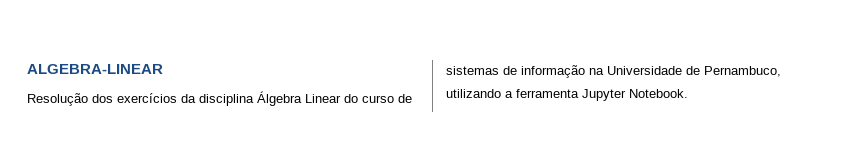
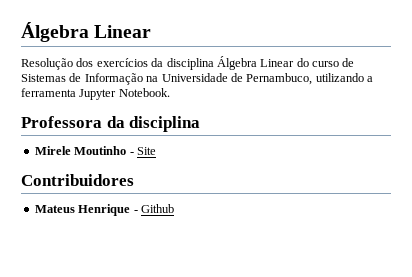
[27,64,163,74] ALGEBRA-LINEAR -> [21,22,152,42] Álgebra Linear
[446,65,585,78] sistemas de informação -> [21,73,143,85] Sistemas de Informação
(688, 93) none -> [21,116,201,132] [34,146,156,155] [21,174,134,186] [34,204,174,216] // Professora da disciplina // Mirele Moutinho - Site // Contribuidores // Mateus Henrique - Github

